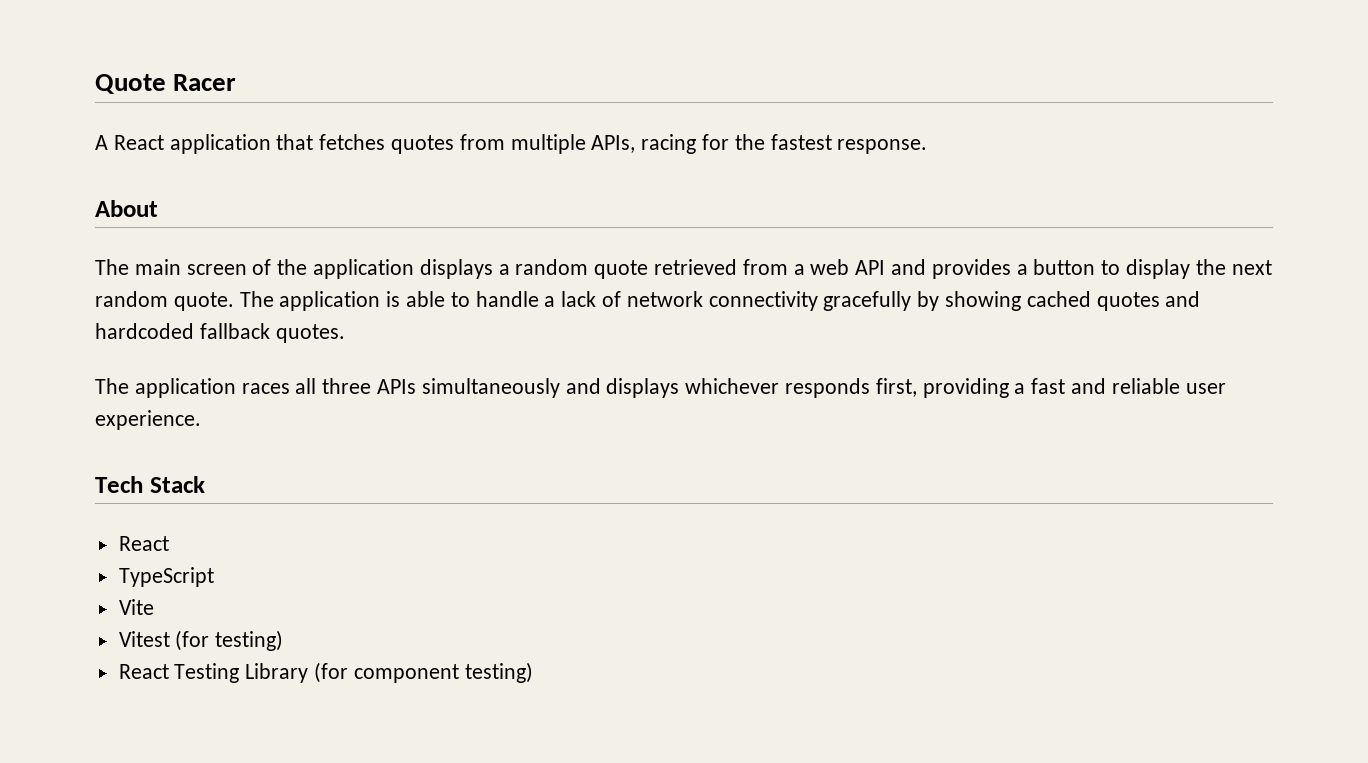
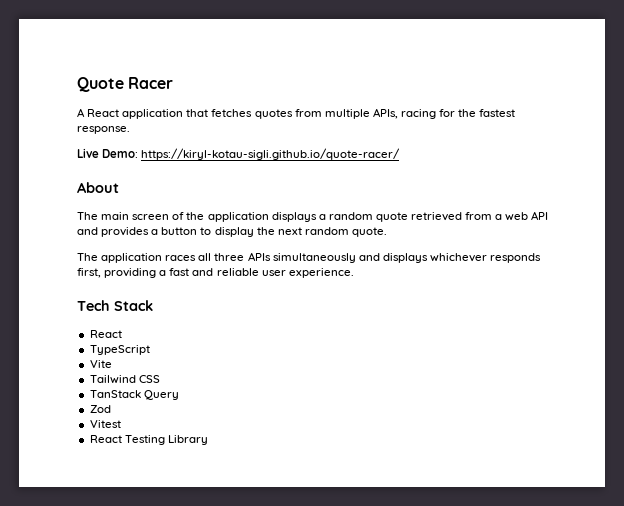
(928, 146) none -> [77,148,401,160] // Live Demo: https://kiryl-kotau-sigli.github.io/quote-racer/
[239,291,1201,311] [95,323,345,343] The application is able to handle a lack of network connectivity gracefully by showing cached quotes and hardcoded fallback quotes. -> (387, 232) none
(154, 607) none -> [89,375,160,384] [89,390,179,400] [89,405,111,413] // Tailwind CSS // TanStack Query // Zod
[175,630,284,651] (for testing) -> (121, 424) none
[314,662,533,683] (for component testing) -> (208, 440) none

